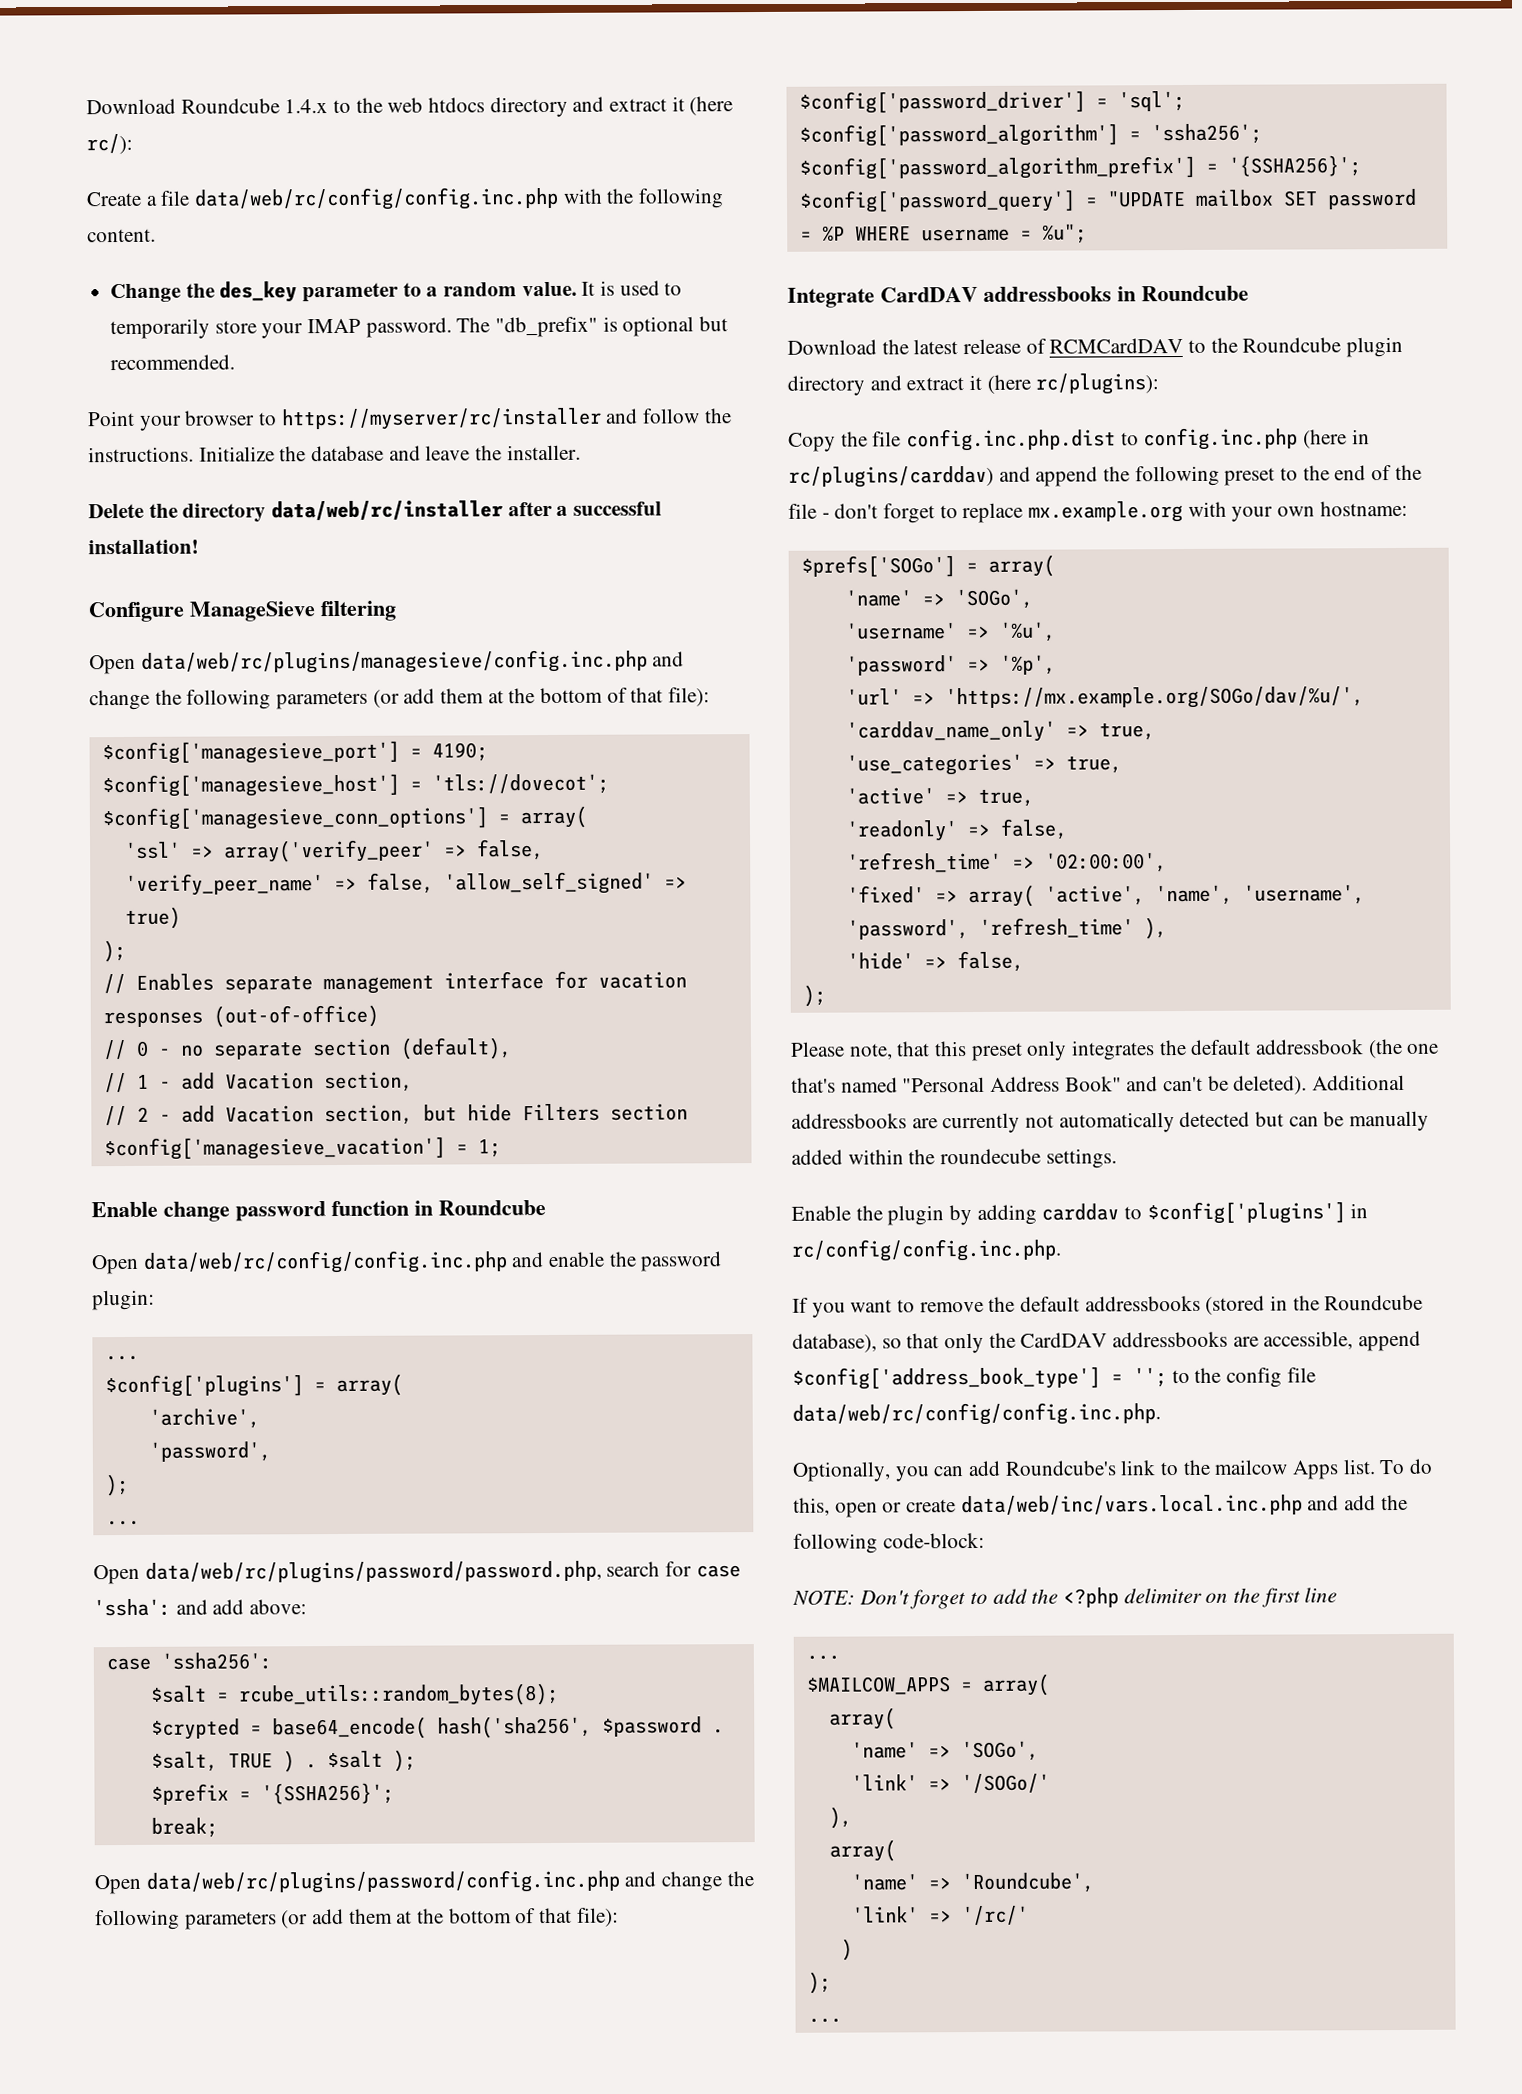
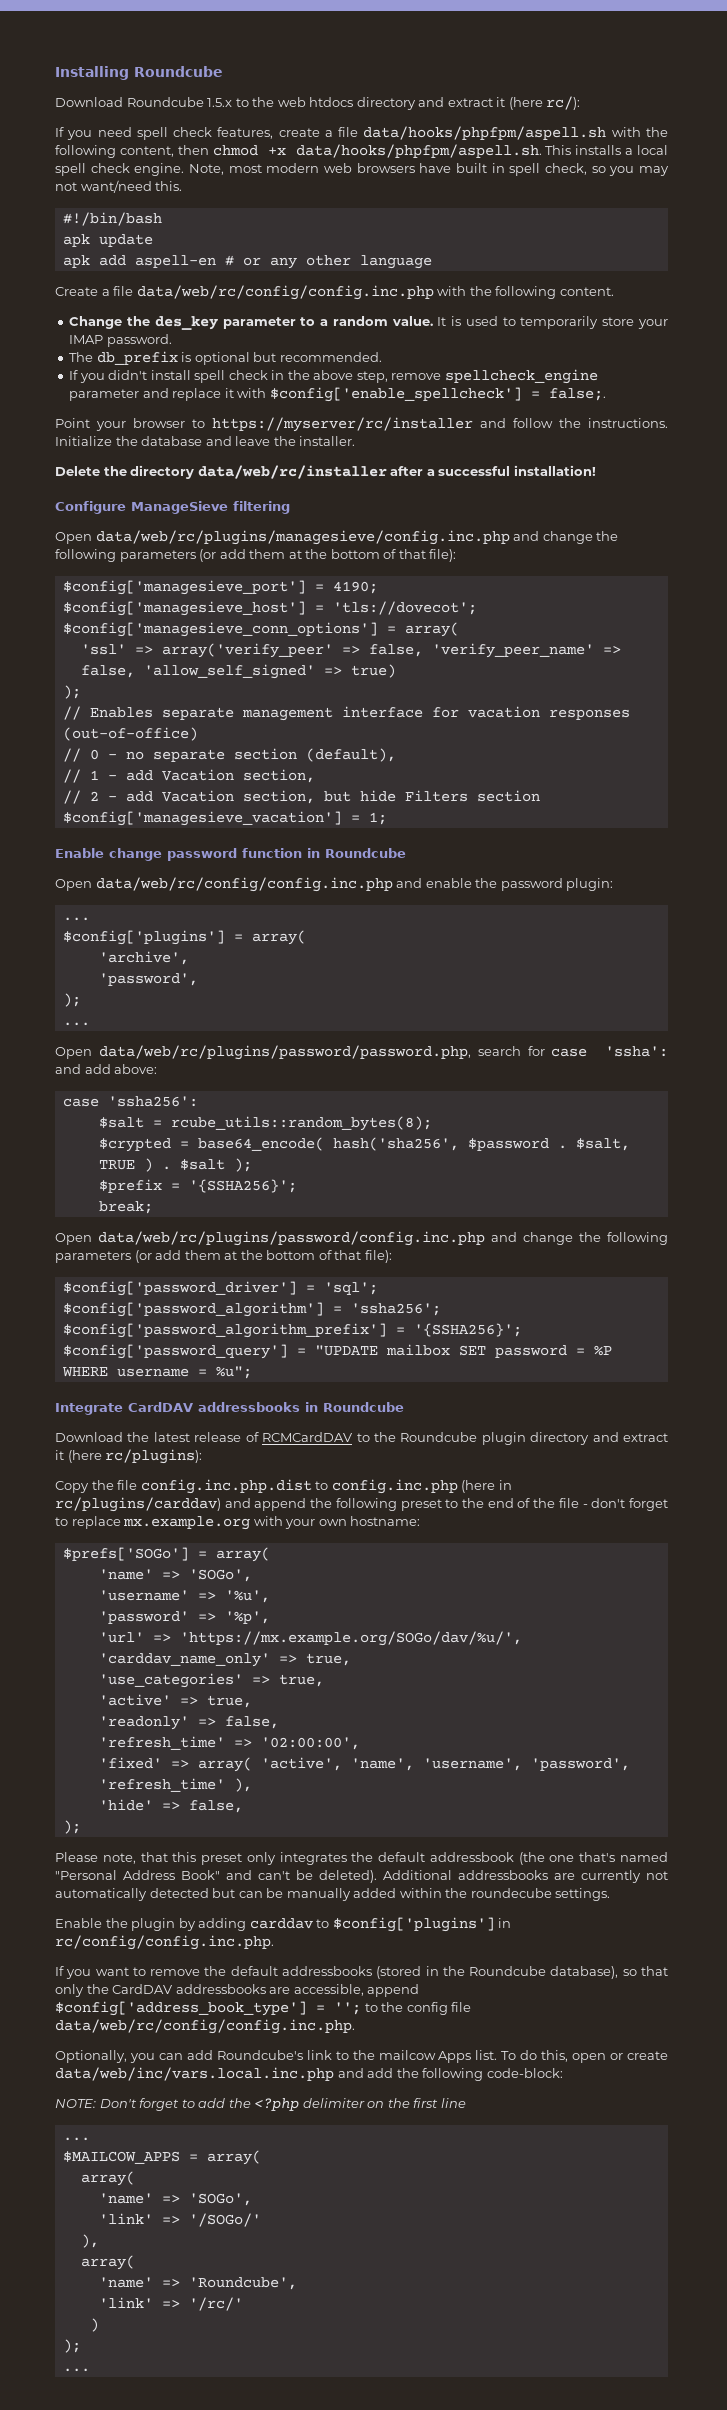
(86, 106) none -> [55,66,223,80] Installing Roundcube //
[284,99,329,114] 1.4.x -> [207,98,233,107] 1.5.x
(133, 144) none -> [55,126,668,140] [55,144,668,158] [55,163,669,176] [55,180,183,193] [62,212,162,226] [62,234,153,247] [62,255,432,269] // If you need spell check features, create a file data/hooks/phpfpm/aspell.sh with the following content, then chmod +x data/hooks/phpfpm/aspell.sh. This installs a local spell check engine. Note, most modern web browsers have built in spell check, so you may not want/need this. // #!/bin/bash // apk update // apk add aspell-en # or any other language
[456,316,599,338] The "db_prefix" -> [69,351,178,365] // The db_prefix
(236, 362) none -> [69,369,598,384] [69,387,606,402] // If you didn't install spell check in the above step, remove spellcheck_engine parameter and replace it with $config['enable_spellcheck'] = false;.

